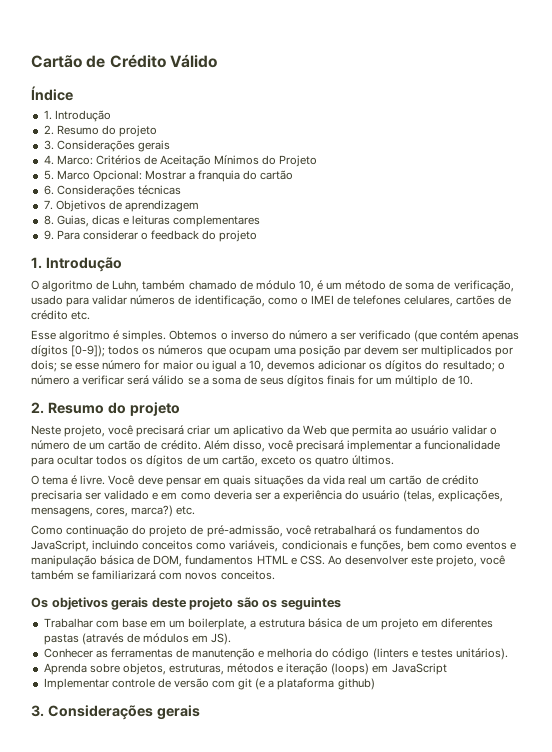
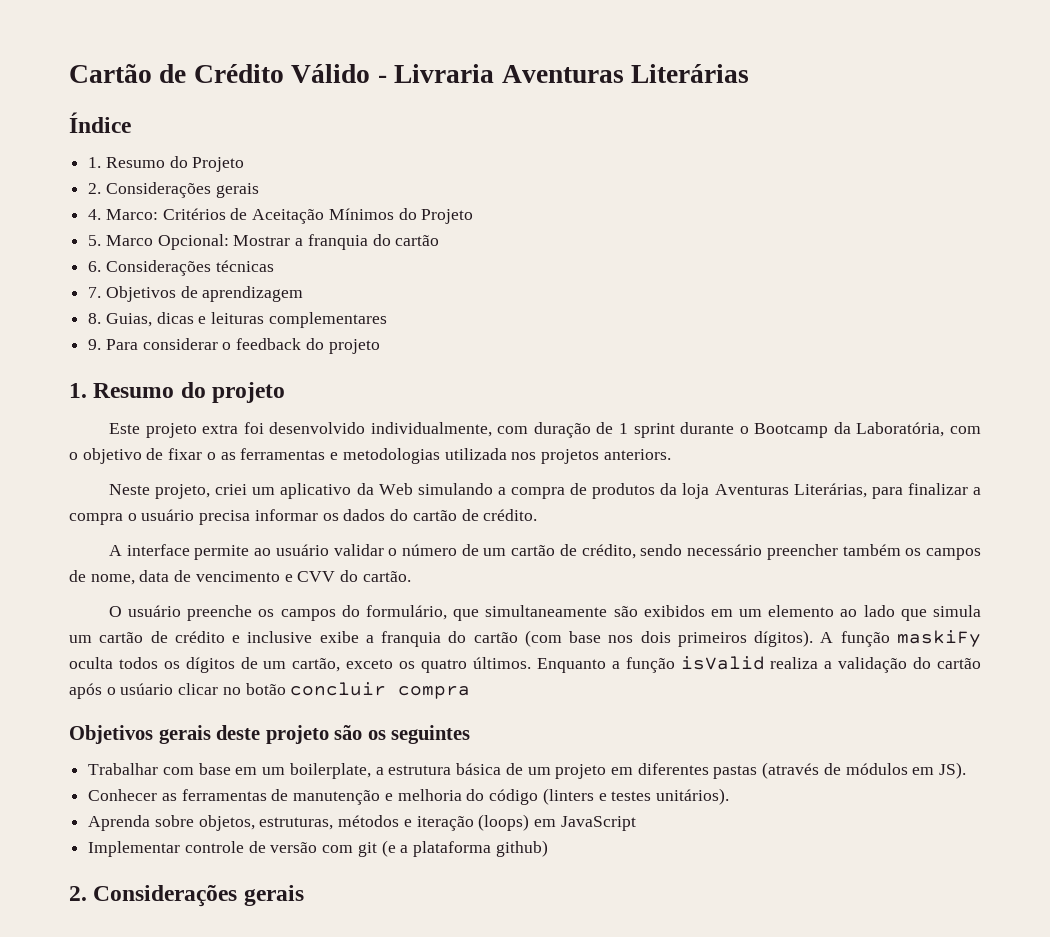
[31,86,73,101] [43,110,111,122] [43,125,157,137] [43,140,54,150] // Índice // 1. Introdução // 2. Resumo do projeto // 3. -> [377,64,749,83] [69,112,131,133] [88,156,245,172] [88,183,102,194] - Livraria Aventuras Literárias // Índice // 1. Resumo do Projeto // 2.
[45,257,122,272] [31,280,514,292] [31,295,512,307] [31,310,91,320] [31,330,520,342] [31,345,514,357] [31,360,505,372] [31,375,473,387] [31,402,180,416] Introdução // O algoritmo de Luhn, também chamado de módulo 10, é um método de soma de verificação, usado para validar números de identificação, como o IMEI de telefones celulares, cartões de crédito etc. // Esse algoritmo é simples. Obtemos o inverso do número a ser verificado (que contém apenas dígitos [0-9]); todos os números que ocupam uma posição par devem ser multiplicados por dois; se esse número for maior ou igual a 10, devemos adicionar os dígitos do resultado; o número a verificar será válido se a soma de seus dígitos finais for um múltiplo de 10. // 2. Resumo do projeto -> [93,382,286,403] [108,422,981,438] [69,448,671,464] Resumo do projeto // Este projeto extra foi desenvolvido individualmente, com duração de 1 sprint durante o Bootcamp da Laboratória, com o objetivo de fixar o as ferramentas e metodologias utilizada nos projetos anteriors.
[108,425,211,437] você precisará criar -> [215,484,248,495] criei
[329,425,393,437] que permita -> [417,483,982,499] [69,509,538,525] [108,544,250,560] simulando a compra de produtos da loja Aventuras Literárias, para finalizar a compra o usuário precisa informar os dados do cartão de crédito. // A interface permite
[160,440,501,452] [31,455,94,467] crédito. Além disso, você precisará implementar a funcionalidade para ocultar -> [581,544,981,560] [69,570,411,585] [108,605,981,621] [69,630,982,647] [69,657,113,669] crédito, sendo necessário preencher também os campos de nome, data de vencimento e CVV do cartão. // O usuário preenche os campos do formulário, que simultaneamente são exibidos em um elemento ao lado que simula um cartão de crédito e inclusive exibe a franquia do cartão (com base nos dois primeiros dígitos). A função maskiFy oculta
[31,475,479,487] [31,490,504,502] [31,505,196,517] [31,525,481,537] [31,540,517,552] [31,555,506,567] [31,570,275,580] [31,597,108,610] // O tema é livre. Você deve pensar em quais situações da vida real um cartão de crédito precisaria ser validado e em como deveria ser a experiência do usuário (telas, explicações, mensagens, cores, marca?) etc. // Como continuação do projeto de pré-admissão, você retrabalhará os fundamentos do JavaScript, incluindo conceitos como variáveis, condicionais e funções, bem como eventos e manipulação básica de DOM, fundamentos HTML e CSS. Ao desenvolver este projeto, você também se familiarizará com novos conceitos. // Os objetivos -> [536,656,982,673] [69,682,471,699] [69,725,153,744] Enquanto a função isValid realiza a validação do cartão após o usúario clicar no botão concluir compra // Objetivos
[31,705,44,717] 3. -> [69,886,87,901] 2.

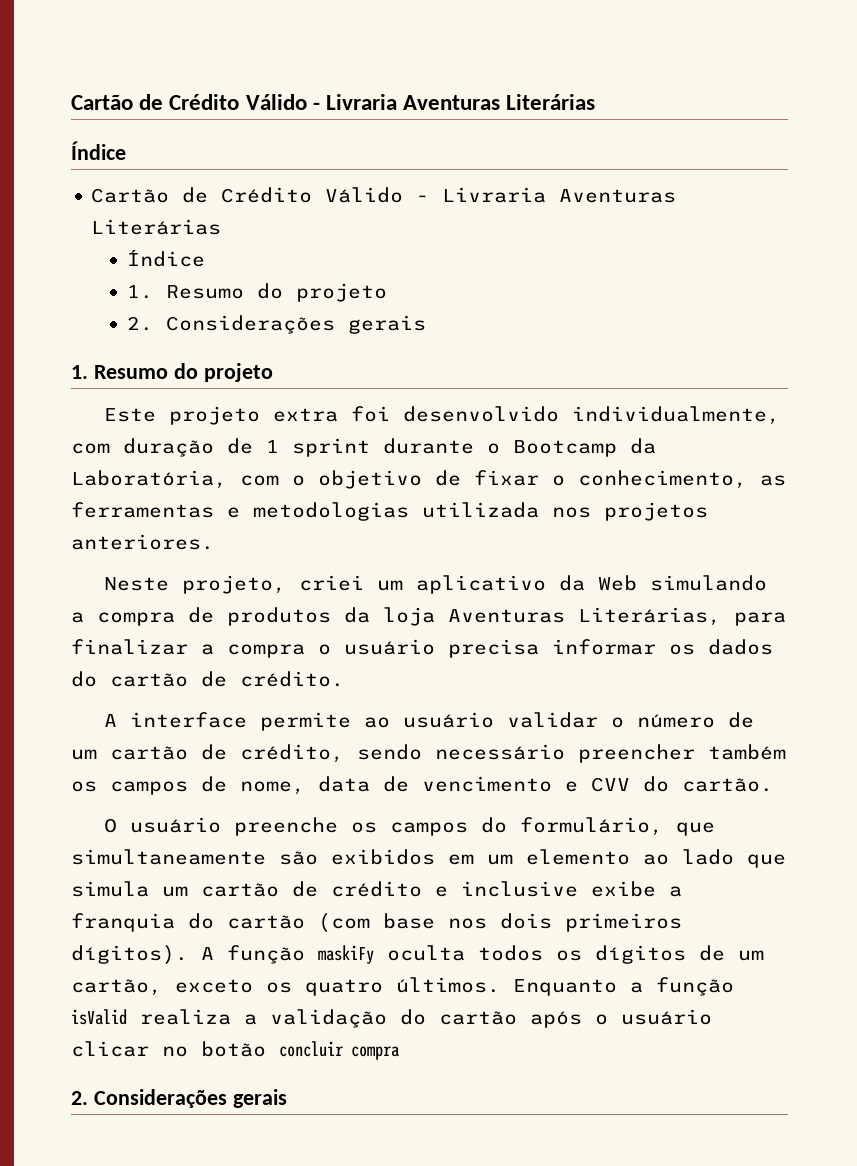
[69,64,749,83] [69,112,131,133] [88,156,245,172] [88,182,259,198] [88,208,474,224] [88,234,440,250] [88,260,274,276] [88,286,304,302] [88,312,387,328] [88,338,380,354] Cartão de Crédito Válido - Livraria Aventuras Literárias // Índice // 1. Resumo do Projeto // 2. Considerações gerais // 4. Marco: Critérios de Aceitação Mínimos do Projeto // 5. Marco Opcional: Mostrar a franquia do cartão // 6. Considerações técnicas // 7. Objetivos de aprendizagem // 8. Guias, dicas e leituras complementares // 9. Para considerar o feedback do projeto -> [71,94,596,110] [71,141,126,160] [91,187,677,203] [91,219,222,235] [127,249,206,267] [127,283,388,302] [127,315,427,334] Cartão de Crédito Válido - Livraria Aventuras Literárias // Índice // Cartão de Crédito Válido - Livraria Aventuras Literárias // Índice // 1. Resumo do projeto // 2. Considerações gerais
(216, 456) none -> [578,470,747,489] conhecimento,
[603,449,671,460] anteriors. -> [71,534,214,550] anteriores.
[120,683,174,695] usúario -> [621,1009,712,1025] usuário
[69,725,471,744] [88,762,967,779] [88,788,729,805] [88,814,636,831] [88,840,548,857] // Objetivos gerais deste projeto são os seguintes // Trabalhar com base em um boilerplate, a estrutura básica de um projeto em diferentes pastas (através de módulos em JS). // Conhecer as ferramentas de manutenção e melhoria do código (linters e testes unitários). // Aprenda sobre objetos, estruturas, métodos e iteração (loops) em JavaScript // Implementar controle de versão com git (e a plataforma github) -> (399, 1053) none

